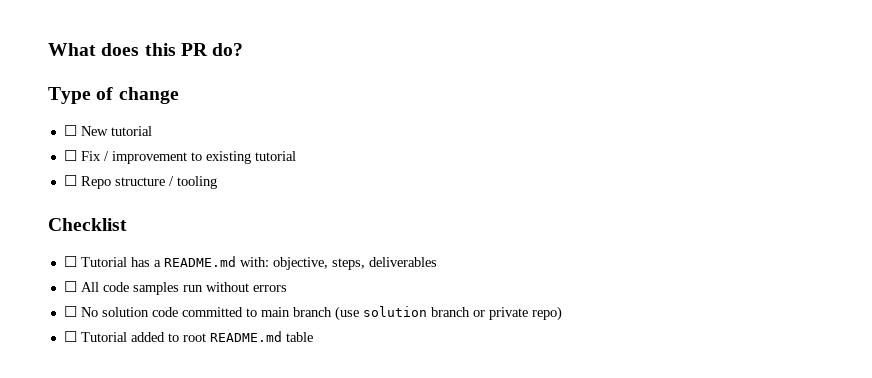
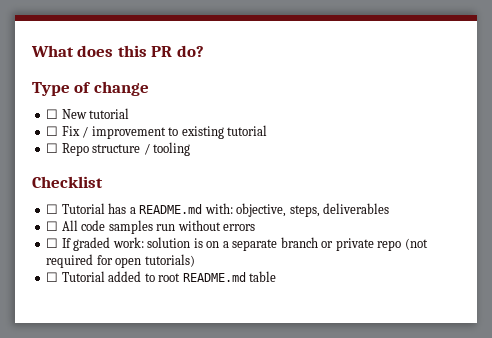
[80,306,562,321] No solution code committed to main branch (use solution branch or private repo) -> [61,237,428,251] [46,254,195,268] If graded work: solution is on a separate branch or private repo (not required for open tutorials)

